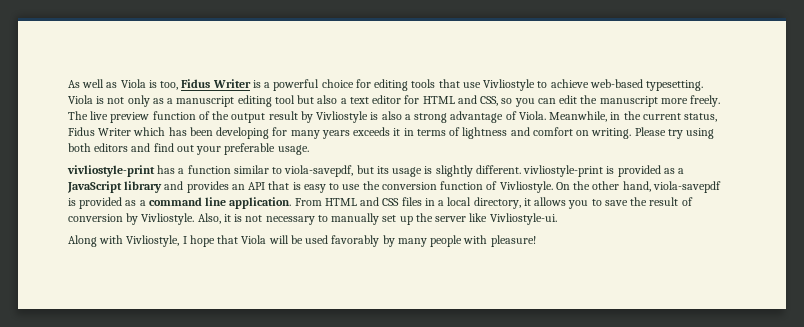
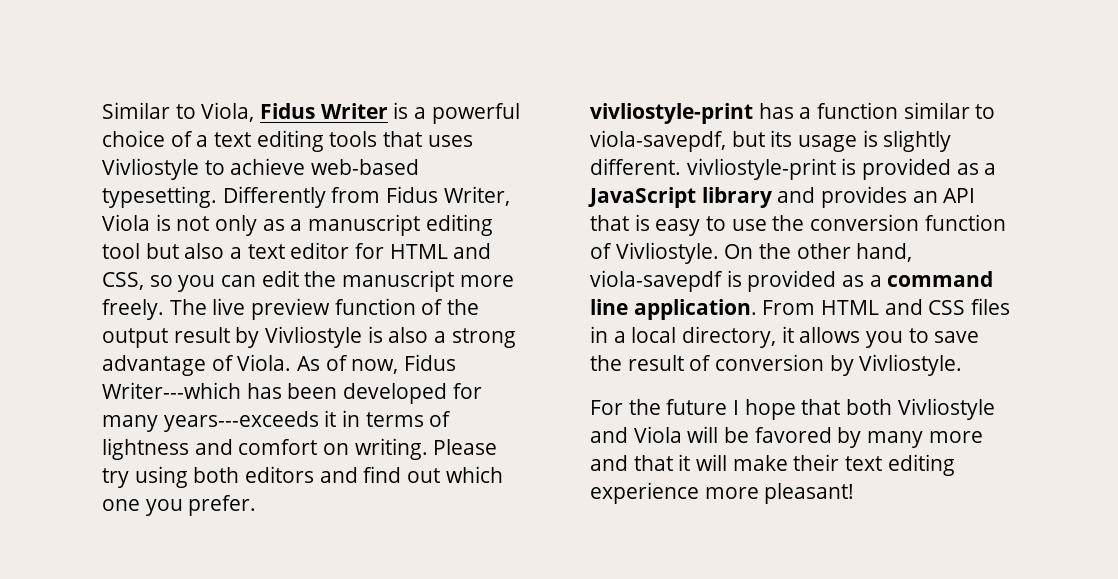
[68,79,179,90] As well as Viola is too, -> [102,102,255,122] Similar to Viola,
[355,79,371,88] for -> [170,131,252,147] of a text
[462,82,481,88] use -> [427,135,473,147] uses
(704, 85) none -> [222,186,510,208] Differently from Fidus Writer,
[549,111,718,122] [68,127,166,136] Meanwhile, in the current status, Fidus Writer which -> [297,354,457,374] [102,382,241,399] As of now, Fidus Writer---which
[216,127,270,139] developing -> [343,383,448,404] developed
[321,127,391,139] years exceeds -> [163,411,319,432] years---exceeds
[196,143,309,155] your preferable usage. -> [445,466,503,483] [102,495,257,516] which one you prefer.
[197,213,557,225] [68,235,536,247] Also, it is not necessary to manually set up the server like Vivliostyle-ui. // Along with Vivliostyle, I hope that Viola will be used favorably by many people with pleasure! -> [590,398,995,420] [590,426,983,448] [590,454,955,476] [590,482,855,504] // For the future I hope that both Vivliostyle and Viola will be favored by many more and that it will make their text editing experience more pleasant!

